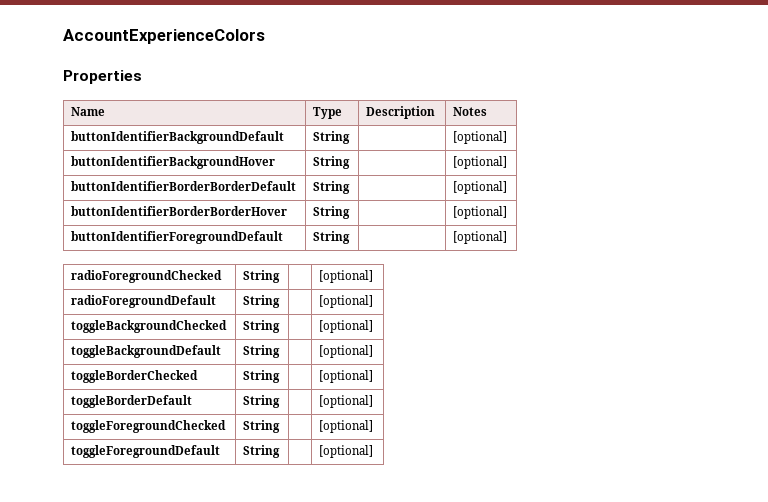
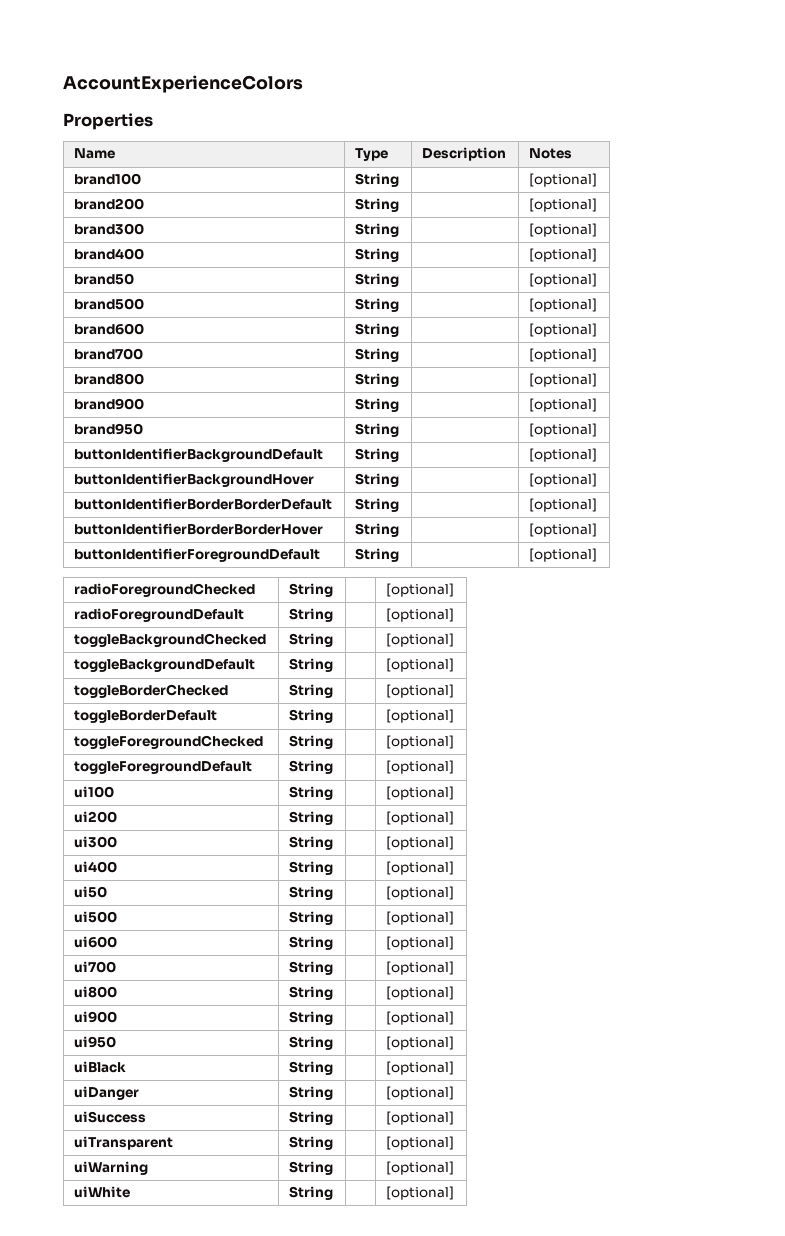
(488, 111) none -> [74,173,142,185] [355,173,400,187] [529,173,598,187] [74,198,145,210] [355,198,400,212] [529,198,598,212] [74,223,145,235] [355,223,400,237] [529,223,598,237] [74,248,145,260] [355,248,400,262] [529,248,598,262] [74,273,135,285] [355,273,400,287] [529,273,598,287] [74,298,145,310] [355,298,400,312] [529,298,598,312] [74,323,145,335] [355,323,400,337] [529,323,598,337] [74,348,144,360] [355,348,400,362] [529,348,598,362] [74,373,145,385] [355,373,400,387] [529,373,598,387] [74,398,145,410] [355,398,400,412] [529,398,598,412] [74,423,144,435] [355,423,400,437] [529,423,598,437] // brand100 | String | | [optional] // brand200 | String | | [optional] // brand300 | String | | [optional] // brand400 | String | | [optional] // brand50 | String | | [optional] // brand500 | String | | [optional] // brand600 | String | | [optional] // brand700 | String | | [optional] // brand800 | String | | [optional] // brand900 | String | | [optional] // brand950 | String | | [optional]
(374, 451) none -> [74,786,115,798] [289,786,334,800] [386,786,455,800] [74,811,118,823] [289,811,334,825] [386,811,455,825] [74,836,118,848] [289,836,334,850] [386,836,455,850] [74,861,118,873] [289,861,334,875] [386,861,455,875] [74,886,108,898] [289,886,334,900] [386,886,455,900] [74,911,118,923] [289,911,334,925] [386,911,455,925] [74,936,118,948] [289,936,334,950] [386,936,455,950] [74,961,117,973] [289,961,334,975] [386,961,455,975] [74,986,118,998] [289,986,334,1000] [386,986,455,1000] [74,1011,118,1023] [289,1011,334,1025] [386,1011,455,1025] [74,1036,117,1048] [289,1036,334,1050] [386,1036,455,1050] [74,1061,127,1073] [289,1061,334,1075] [386,1061,455,1075] [74,1086,140,1100] [289,1086,334,1100] [386,1086,455,1100] [74,1111,147,1123] [289,1111,334,1125] [386,1111,455,1125] [74,1136,174,1150] [289,1136,334,1150] [386,1136,455,1150] [74,1161,149,1175] [289,1161,334,1175] [386,1161,455,1175] [74,1186,131,1198] [289,1186,334,1200] [386,1186,455,1200] // ui100 | String | | [optional] // ui200 | String | | [optional] // ui300 | String | | [optional] // ui400 | String | | [optional] // ui50 | String | | [optional] // ui500 | String | | [optional] // ui600 | String | | [optional] // ui700 | String | | [optional] // ui800 | String | | [optional] // ui900 | String | | [optional] // ui950 | String | | [optional] // uiBlack | String | | [optional] // uiDanger | String | | [optional] // uiSuccess | String | | [optional] // uiTransparent | String | | [optional] // uiWarning | String | | [optional] // uiWhite | String | | [optional]

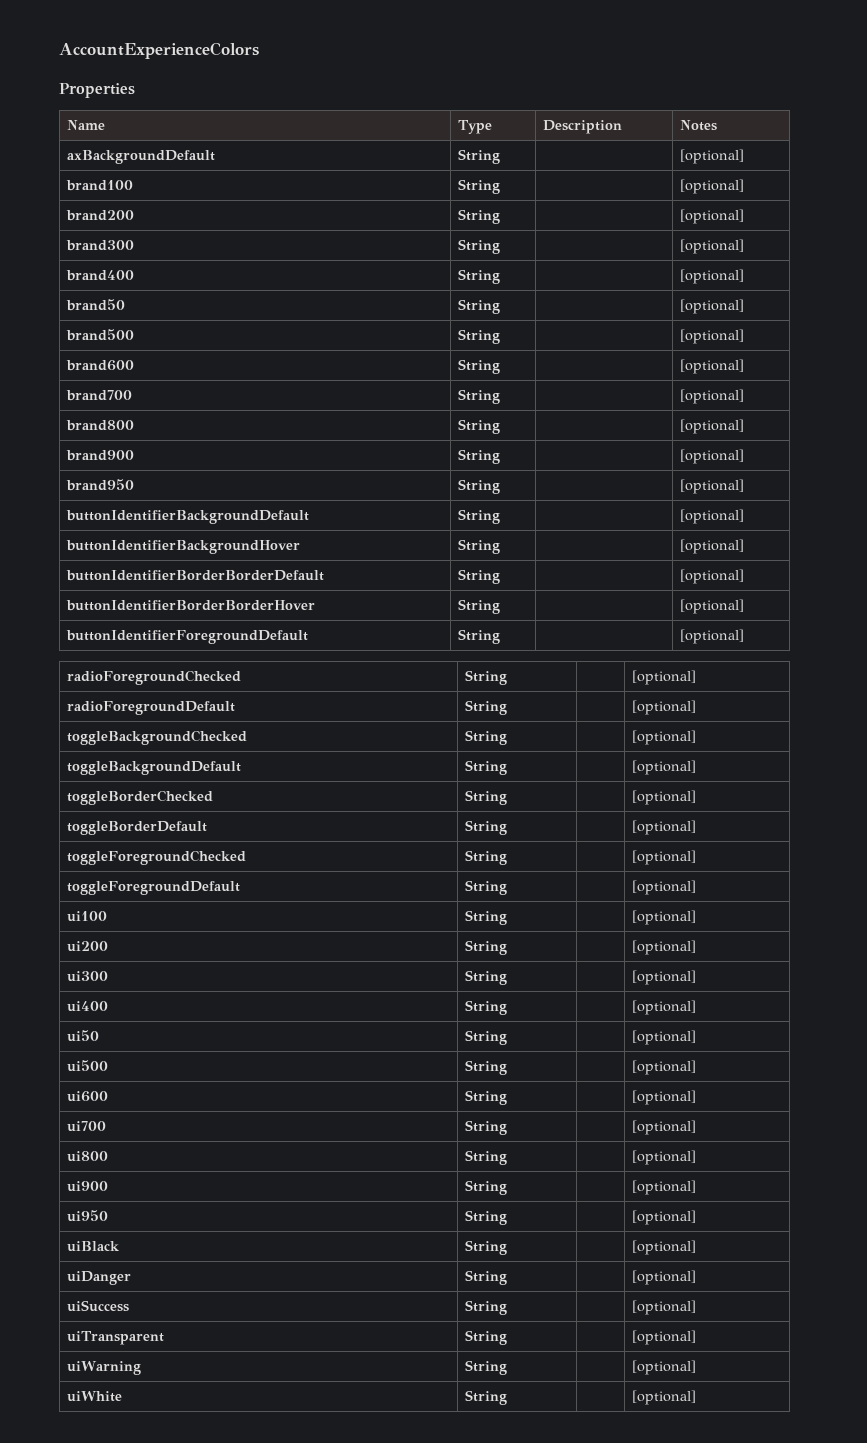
(573, 153) none -> [67,150,216,164] [458,149,501,164] [680,149,745,164] // axBackgroundDefault | String | | [optional]

